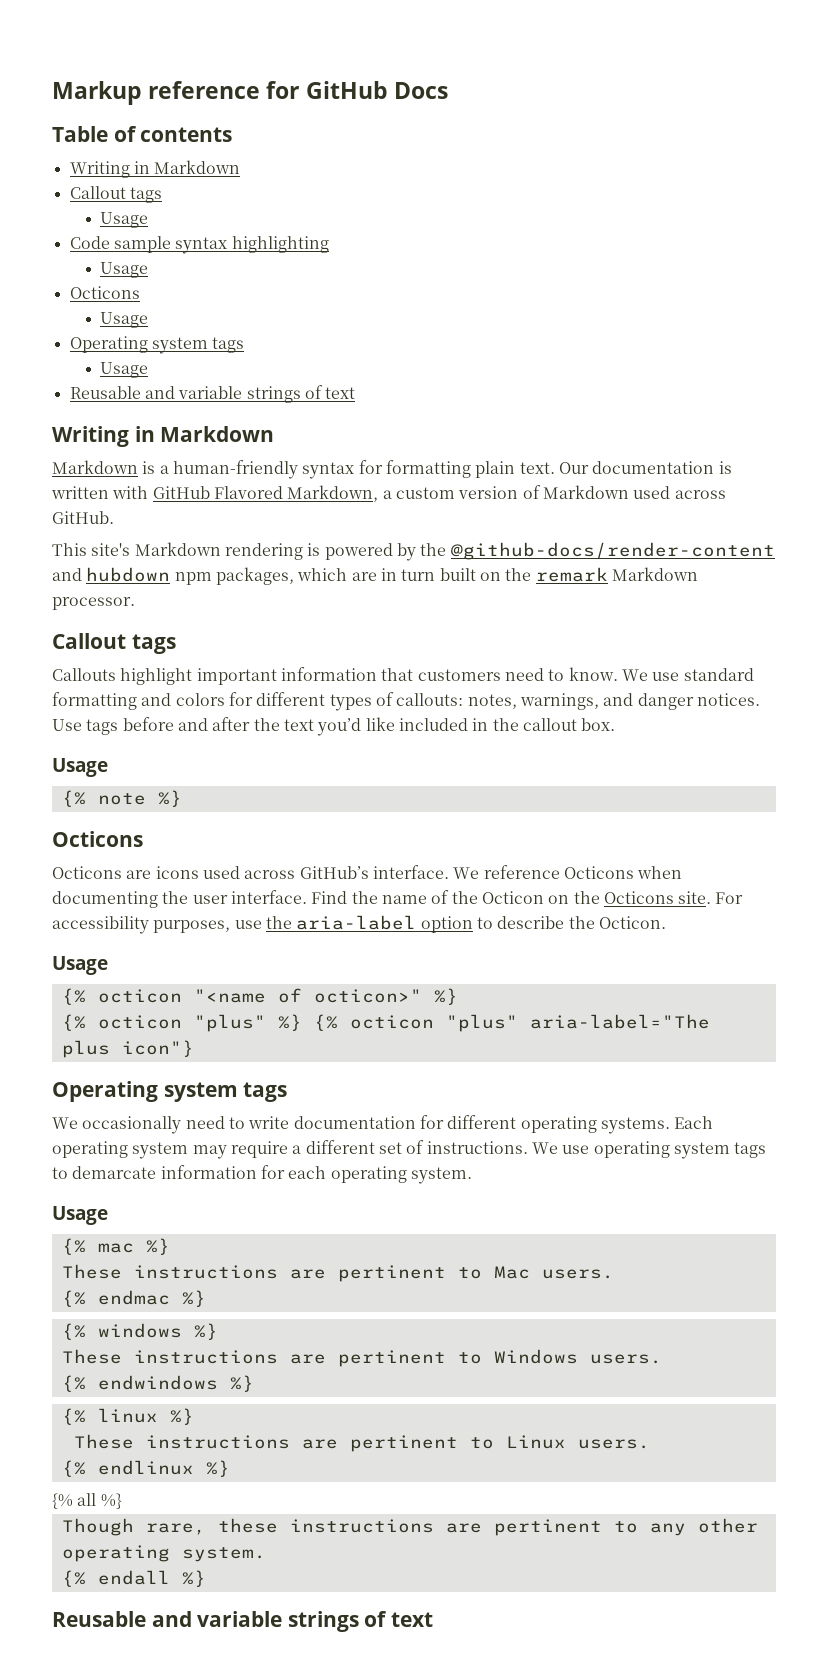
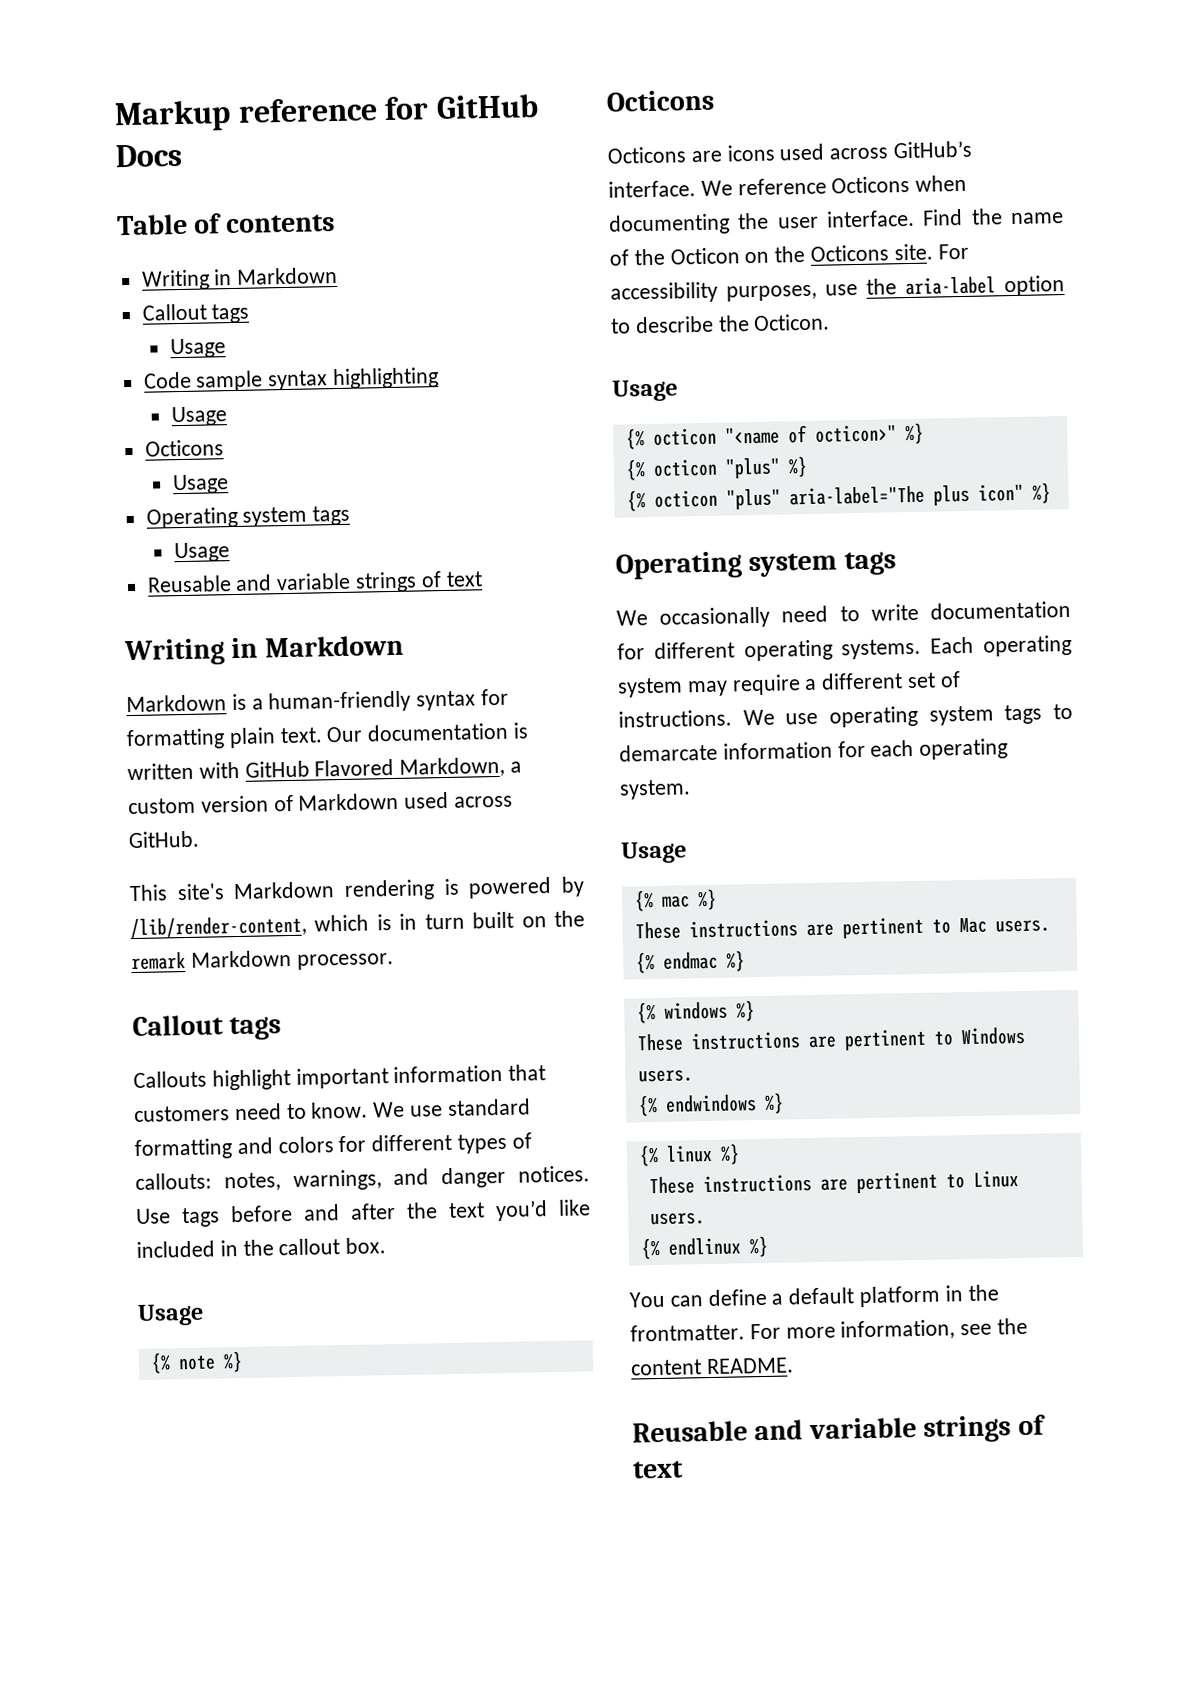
[420,542,775,560] [52,567,377,585] the @github-docs/render-content and hubdown npm packages, which are -> [130,914,392,939] /lib/render-content, which is
(302, 1022) none -> (808, 467) //
[121,1040,194,1057] icon"} -> [977,482,1051,504] icon" %}
[52,1493,122,1509] [61,1518,758,1536] [61,1545,266,1562] [61,1570,206,1587] {% all %} // Though rare, these instructions are pertinent to any other operating system. // {% endall %} -> [629,1284,999,1308] [630,1317,1029,1342] [630,1357,794,1376] You can define a default platform in the frontmatter. For more information, see the content README.

